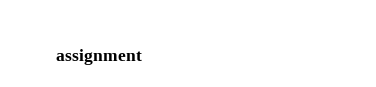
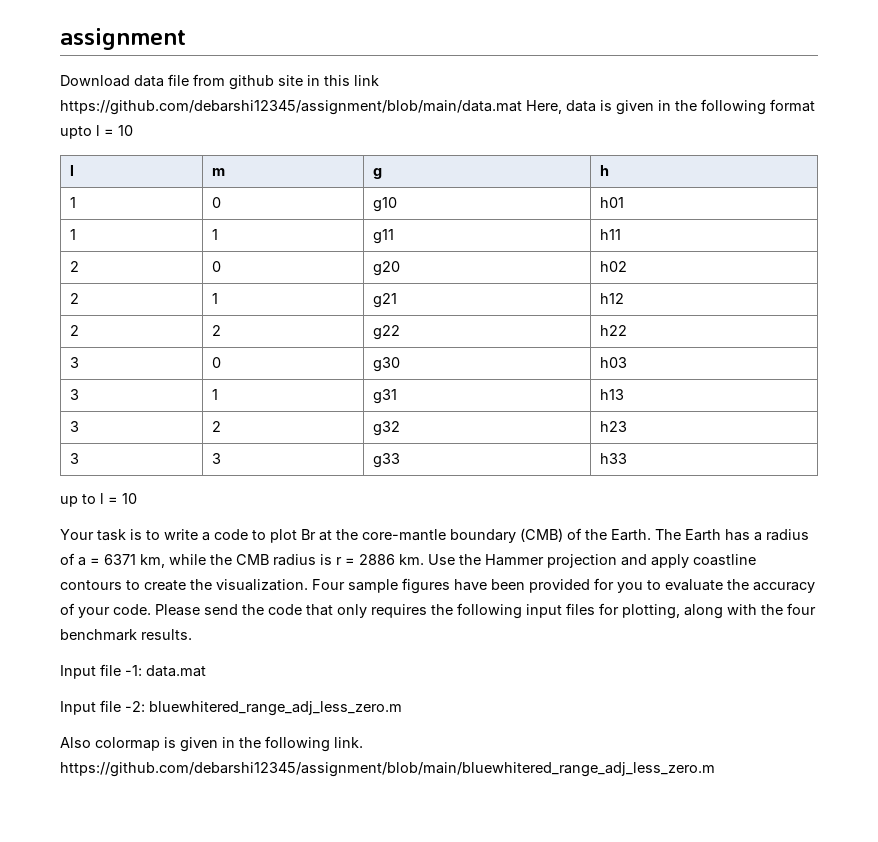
(142, 57) none -> [60,74,379,90] [60,99,815,115] [60,125,133,139] [70,165,75,176] [212,168,226,176] [373,168,383,179] [600,165,610,176] [70,197,77,208] [212,197,222,208] [373,197,398,212] [600,197,625,208] [70,229,77,240] [212,229,219,240] [373,229,395,244] [600,229,622,240] [70,261,80,272] [212,261,222,272] [373,261,401,276] [600,261,628,272] [70,293,80,304] [212,293,219,304] [373,293,398,308] [600,293,625,304] [70,325,80,336] [212,325,222,336] [373,325,401,340] [600,325,628,336] [70,357,80,368] [212,357,222,368] [373,357,401,372] [600,357,628,368] [70,389,80,400] [212,389,219,400] [373,389,398,404] [600,389,625,400] [70,421,80,432] [212,421,222,432] [373,421,401,436] [600,421,628,432] [70,453,80,464] [212,453,222,464] [373,453,401,468] [600,453,628,464] [60,493,137,507] [60,528,809,543] [60,553,756,568] [60,578,815,594] [60,603,816,619] [60,629,192,641] [60,664,206,679] [60,700,402,716] [60,736,363,752] [60,762,715,777] // Download data file from github site in this link https://github.com/debarshi12345/assignment/blob/main/data.mat Here, data is given in the following format upto l = 10 // l | m | g | h // 1 | 0 | g10 | h01 // 1 | 1 | g11 | h11 // 2 | 0 | g20 | h02 // 2 | 1 | g21 | h12 // 2 | 2 | g22 | h22 // 3 | 0 | g30 | h03 // 3 | 1 | g31 | h13 // 3 | 2 | g32 | h23 // 3 | 3 | g33 | h33 // up to l = 10 // Your task is to write a code to plot Br at the core-mantle boundary (CMB) of the Earth. The Earth has a radius of a = 6371 km, while the CMB radius is r = 2886 km. Use the Hammer projection and apply coastline contours to create the visualization. Four sample figures have been provided for you to evaluate the accuracy of your code. Please send the code that only requires the following input files for plotting, along with the four benchmark results. // Input file -1: data.mat // Input file -2: bluewhitered_range_adj_less_zero.m // Also colormap is given in the following link. https://github.com/debarshi12345/assignment/blob/main/bluewhitered_range_adj_less_zero.m

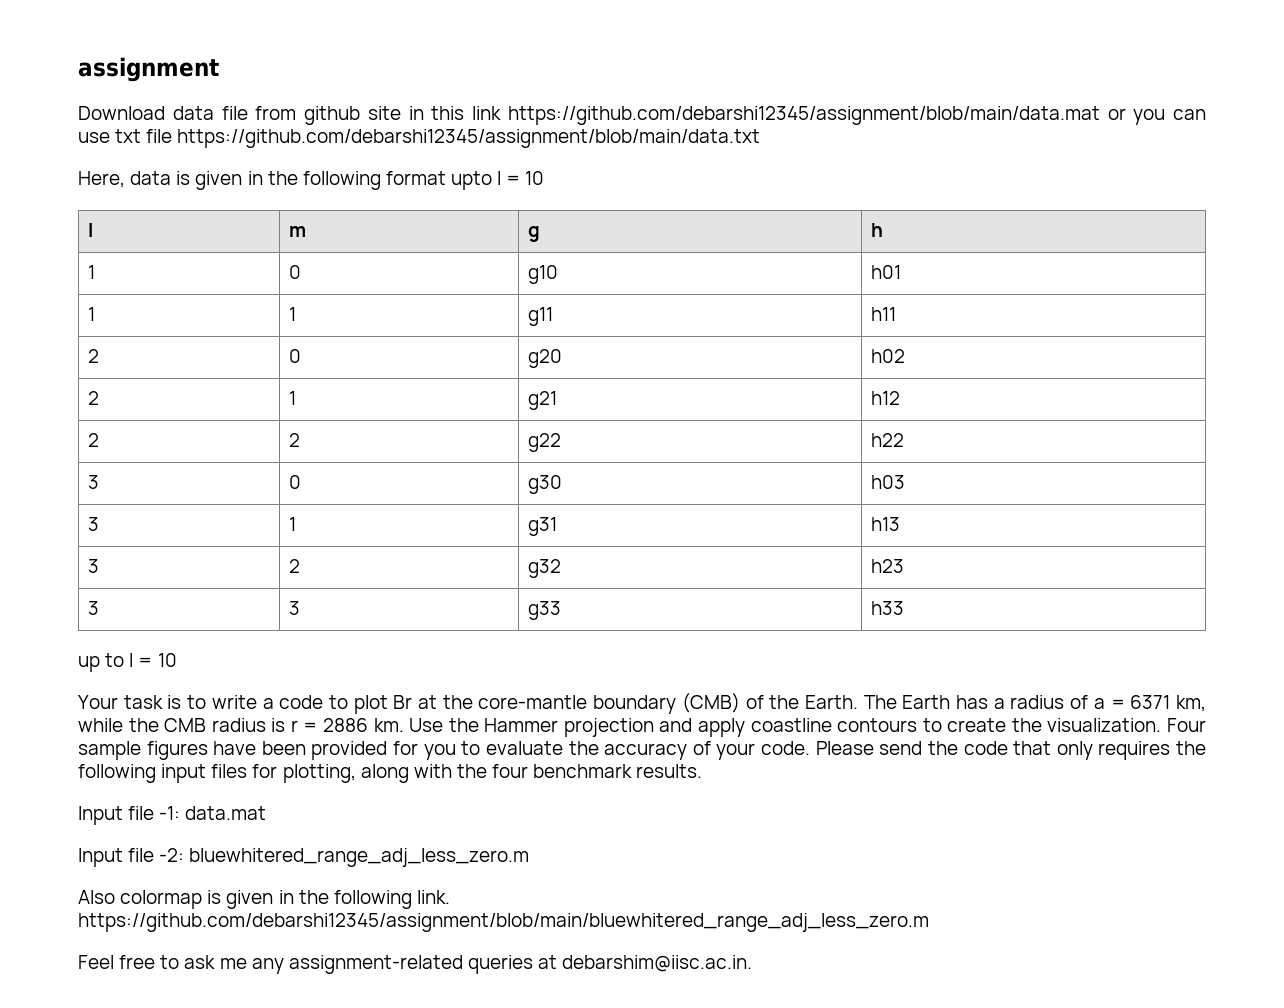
(522, 107) none -> [1107,108,1206,125] [78,129,761,148] or you can use txt file https://github.com/debarshi12345/assignment/blob/main/data.txt //
(715, 769) none -> [78,955,753,974] // Feel free to ask me any assignment-related queries at debarshim@iisc.ac.in.

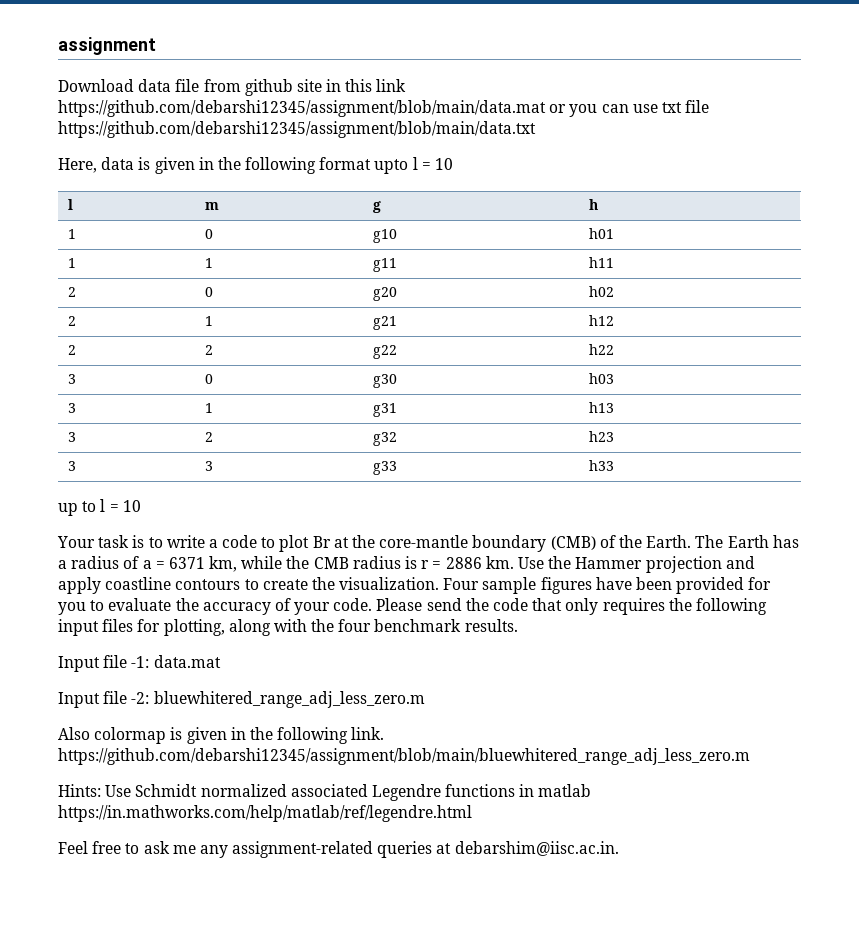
(929, 922) none -> [58,784,592,801] [58,805,472,822] // Hints: Use Schmidt normalized associated Legendre functions in matlab https://in.mathworks.com/help/matlab/ref/legendre.html

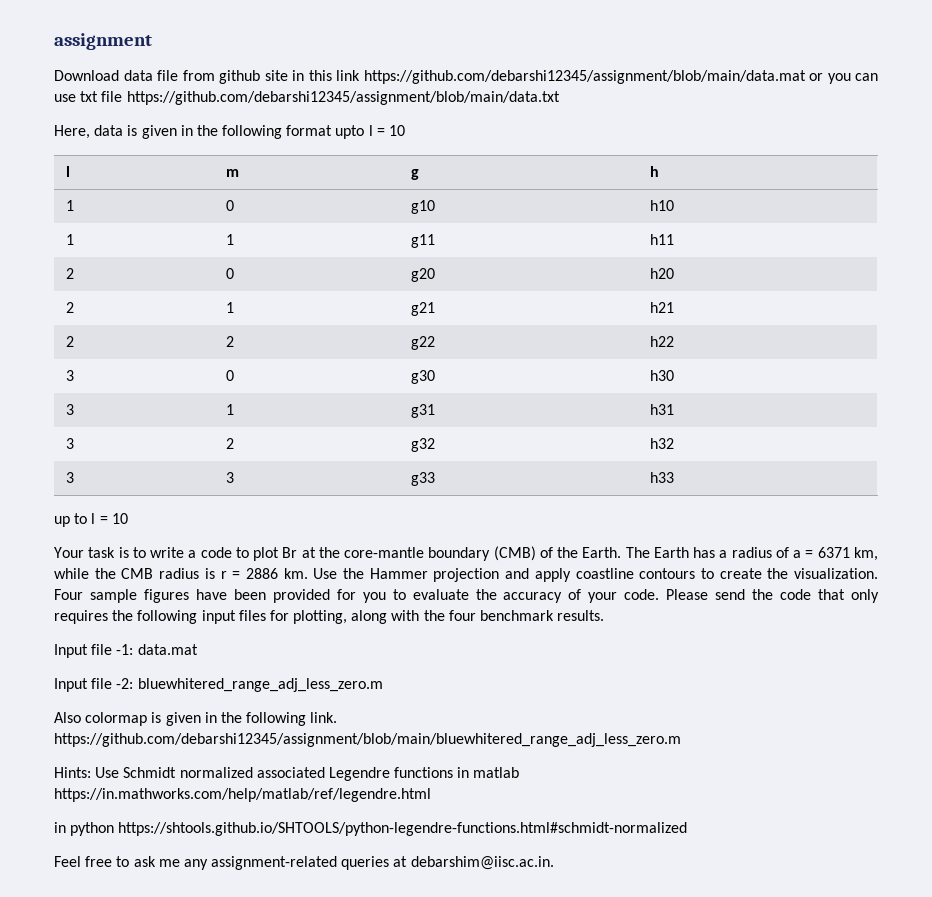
[588,228,614,239] h01 -> [649,200,674,211] h10
[588,286,614,297] h02 -> [649,268,674,279] h20
[588,315,614,326] h12 -> [649,302,674,313] h21
[588,373,614,384] h03 -> [649,370,674,381] h30
[588,402,614,413] h13 -> [649,404,674,415] h31
[588,431,614,442] h23 -> [649,438,674,449] h32
(472, 813) none -> [54,822,688,836] // in python https://shtools.github.io/SHTOOLS/python-legendre-functions.html#schmidt-normalized

